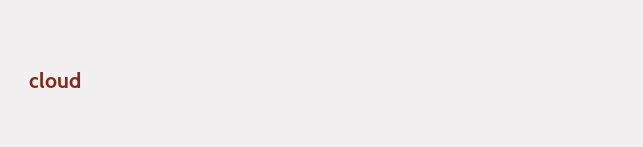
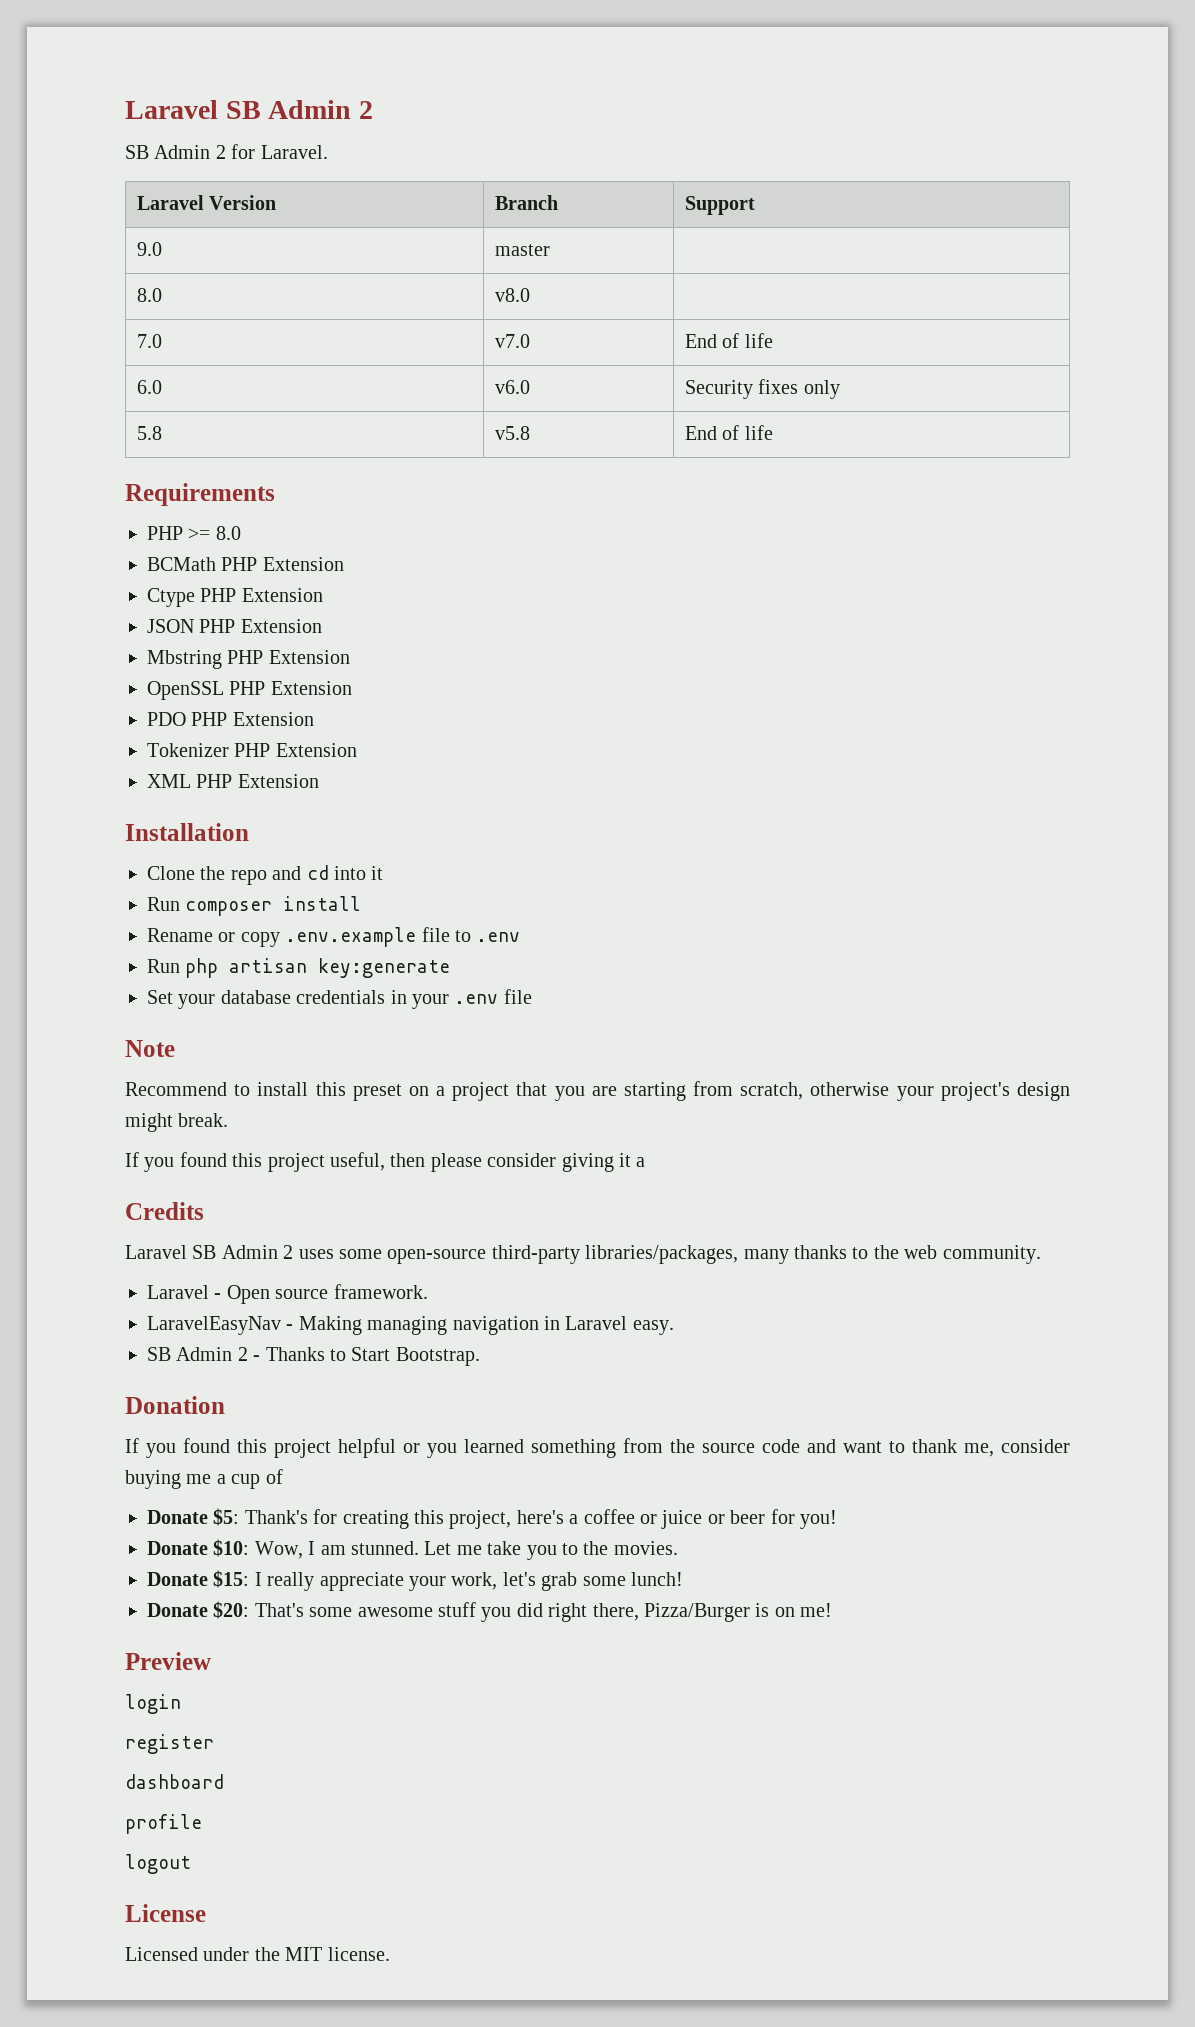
[29,72,81,88] cloud -> [125,100,373,119] [125,144,328,159] [136,195,277,210] [494,195,558,210] [684,196,755,215] [136,242,162,256] [494,244,550,256] [136,288,162,302] [494,288,530,302] [136,334,162,348] [494,334,530,348] [684,333,773,348] [136,380,162,394] [494,380,530,394] [684,379,840,399] [136,426,162,440] [494,426,530,440] [684,425,773,440] [125,483,275,506] [147,526,241,540] [147,557,344,571] [147,588,323,607] [147,619,322,633] [147,650,350,669] [147,681,352,700] [147,712,314,726] [147,743,357,757] [147,774,319,788] [125,823,249,841] [147,865,384,885] [147,896,362,916] [147,927,521,947] [147,958,451,978] [147,989,532,1009] [125,1040,175,1057] [125,1081,1070,1101] [125,1113,229,1132] [125,1152,646,1172] [125,1202,204,1220] [125,1245,1041,1264] [147,1284,428,1304] [147,1316,674,1335] [147,1347,480,1366] [125,1396,225,1414] [125,1438,1070,1458] [125,1469,283,1489] [147,1508,837,1529] [147,1539,678,1560] [147,1570,683,1591] [147,1601,833,1622] [125,1652,211,1670] [125,1694,181,1714] [125,1734,214,1754] [125,1774,224,1789] [125,1814,202,1834] [125,1854,191,1874] [125,1904,206,1922] [125,1947,390,1961] Laravel SB Admin 2 // SB Admin 2 for Laravel. // Laravel Version | Branch | Support // 9.0 | master | // 8.0 | v8.0 | // 7.0 | v7.0 | End of life // 6.0 | v6.0 | Security fixes only // 5.8 | v5.8 | End of life // Requirements // PHP >= 8.0 // BCMath PHP Extension // Ctype PHP Extension // JSON PHP Extension // Mbstring PHP Extension // OpenSSL PHP Extension // PDO PHP Extension // Tokenizer PHP Extension // XML PHP Extension // Installation // Clone the repo and cd into it // Run composer install // Rename or copy .env.example file to .env // Run php artisan key:generate // Set your database credentials in your .env file // Note // Recommend to install this preset on a project that you are starting from scratch, otherwise your project's design might break. // If you found this project useful, then please consider giving it a // Credits // Laravel SB Admin 2 uses some open-source third-party libraries/packages, many thanks to the web community. // Laravel - Open source framework. // LaravelEasyNav - Making managing navigation in Laravel easy. // SB Admin 2 - Thanks to Start Bootstrap. // Donation // If you found this project helpful or you learned something from the source code and want to thank me, consider buying me a cup of // Donate $5: Thank's for creating this project, here's a coffee or juice or beer for you! // Donate $10: Wow, I am stunned. Let me take you to the movies. // Donate $15: I really appreciate your work, let's grab some lunch! // Donate $20: That's some awesome stuff you did right there, Pizza/Burger is on me! // Preview // login // register // dashboard // profile // logout // License // Licensed under the MIT license.

